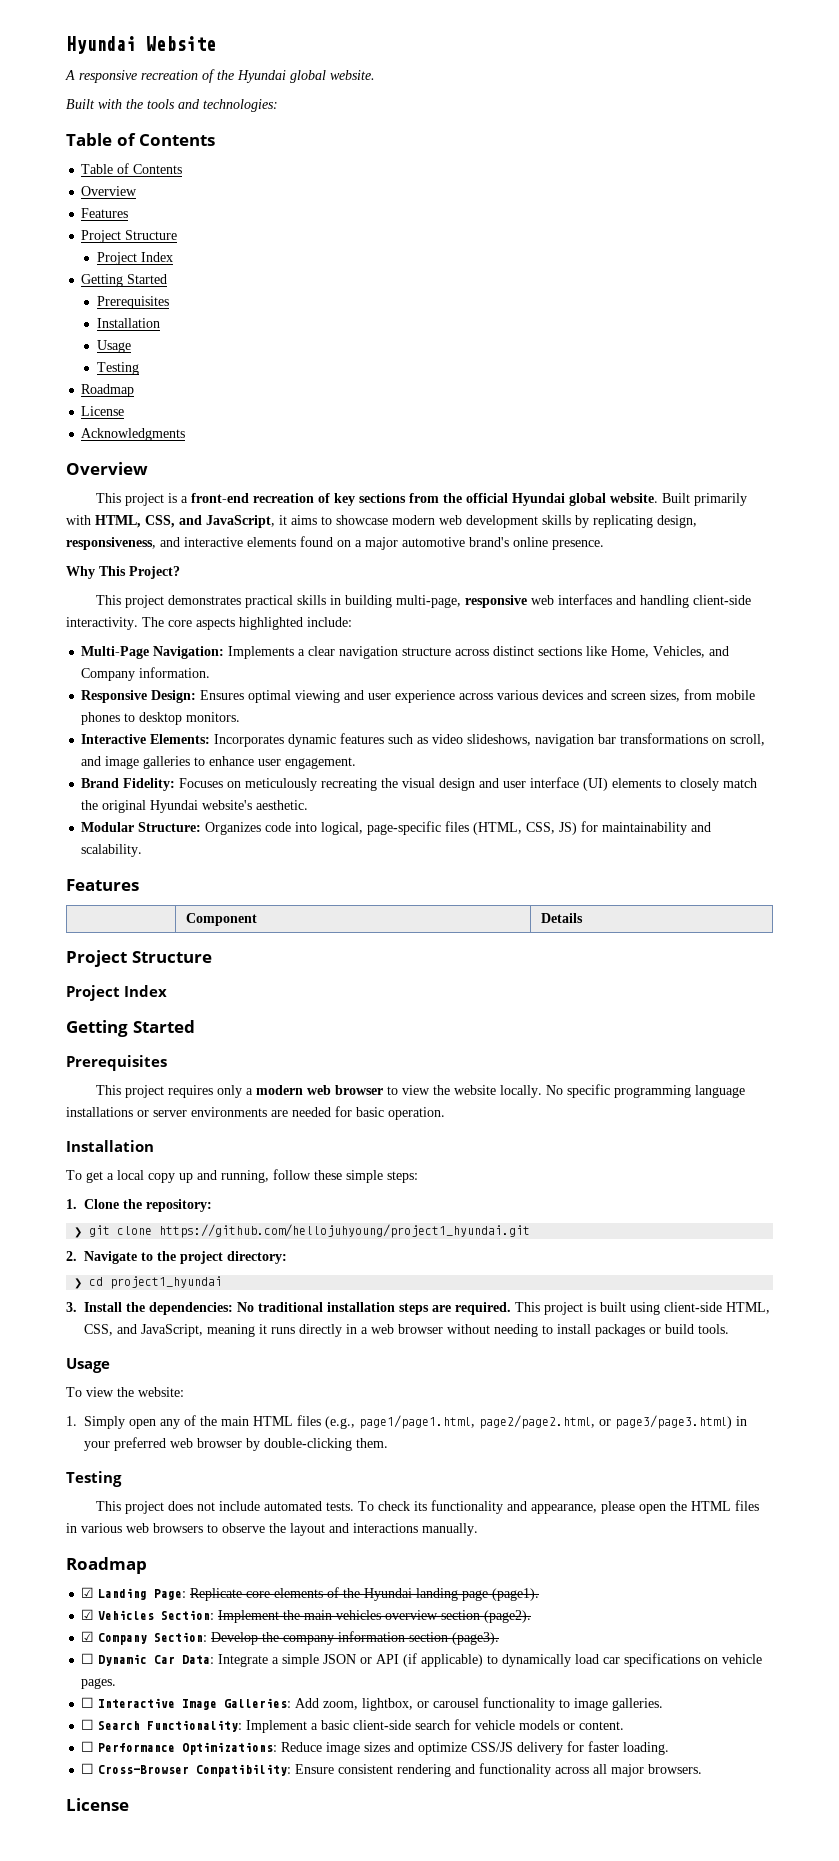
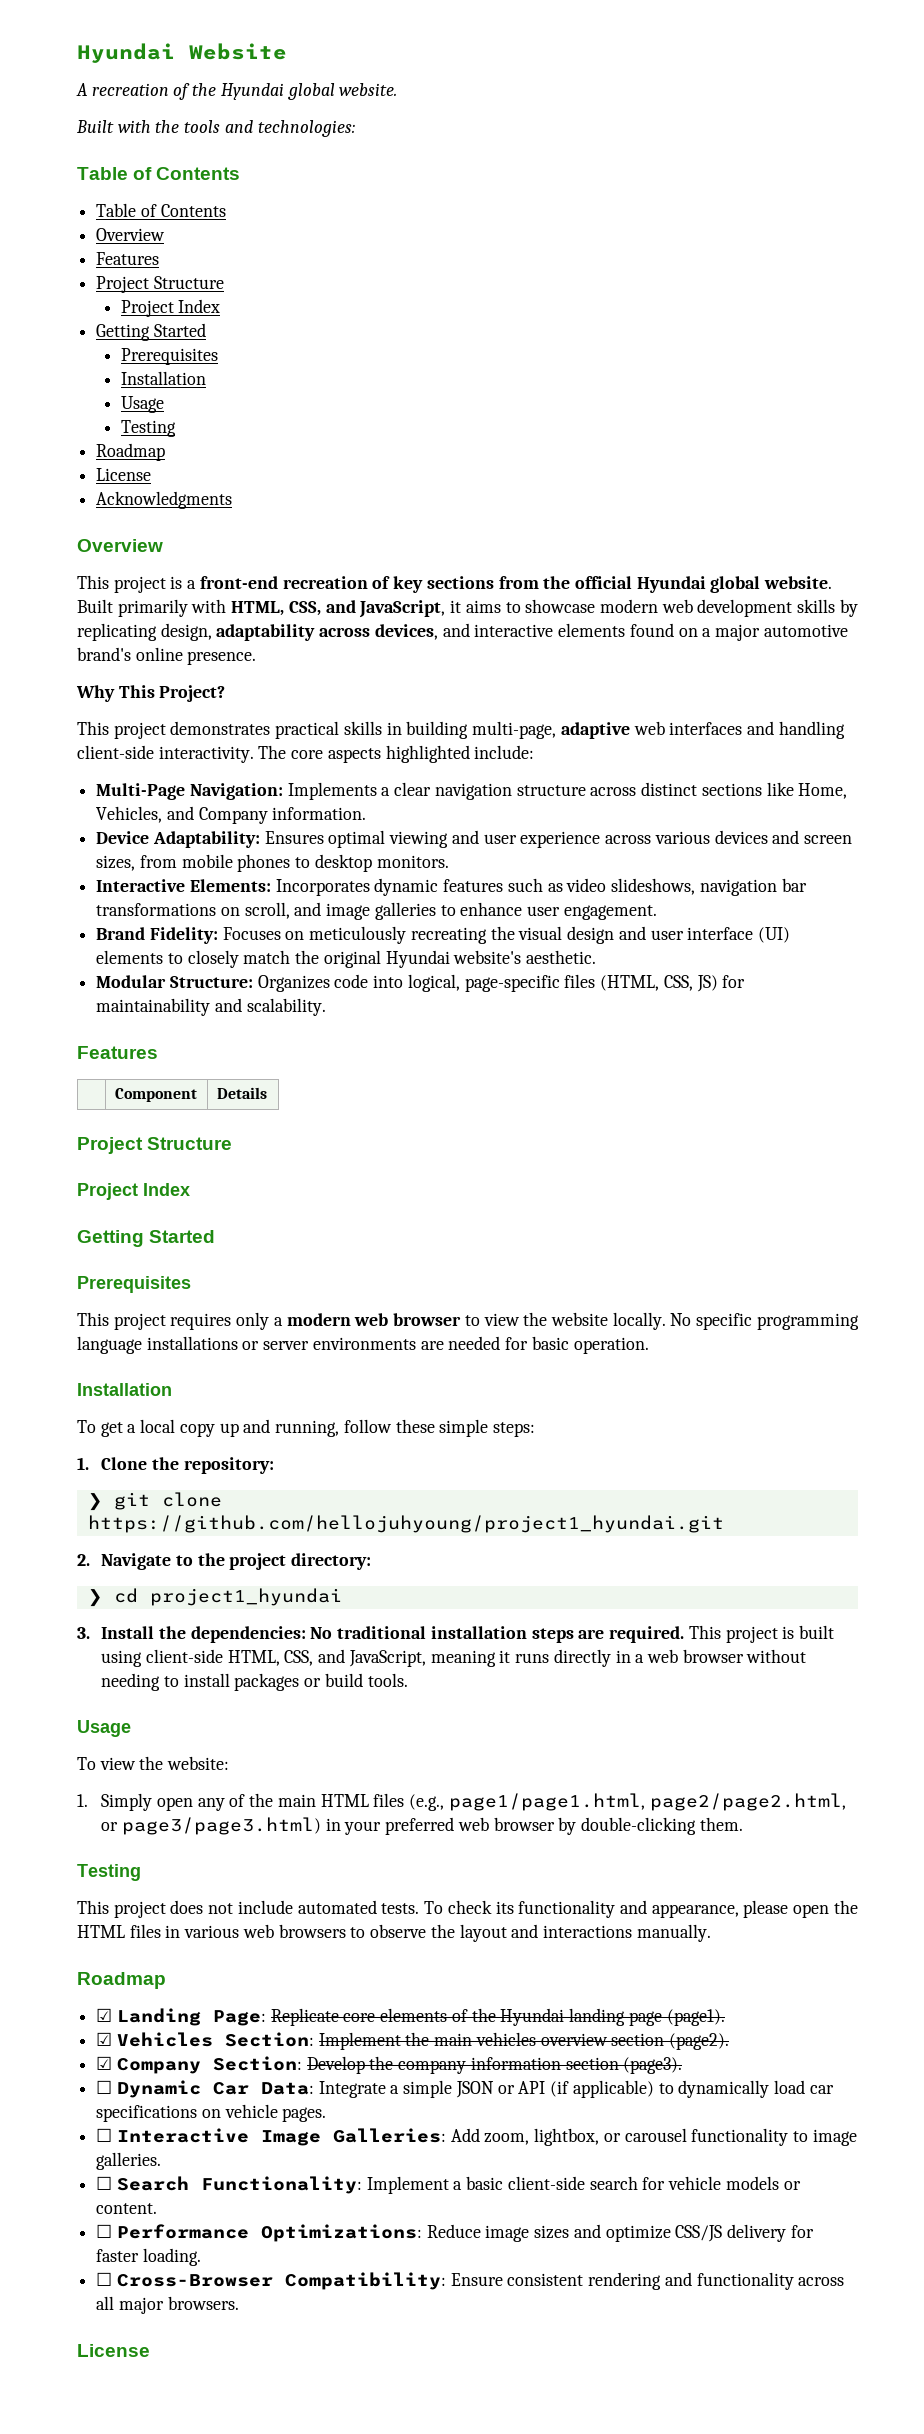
[79,70,137,83] responsive -> (88, 89) none
[66,537,156,550] responsiveness, -> [216,624,438,641] adaptability across devices,
[464,595,527,608] responsive -> [560,722,630,739] adaptive
[81,690,197,703] Responsive Design: -> [96,831,260,848] Device Adaptability:

